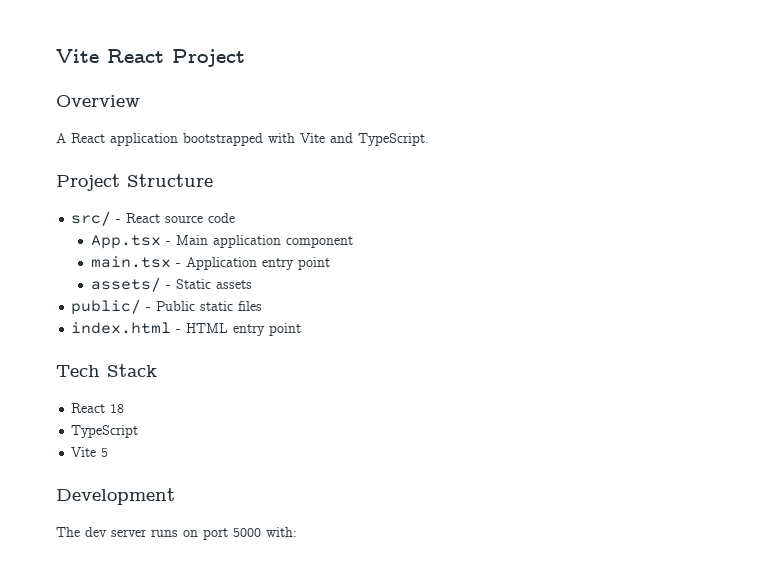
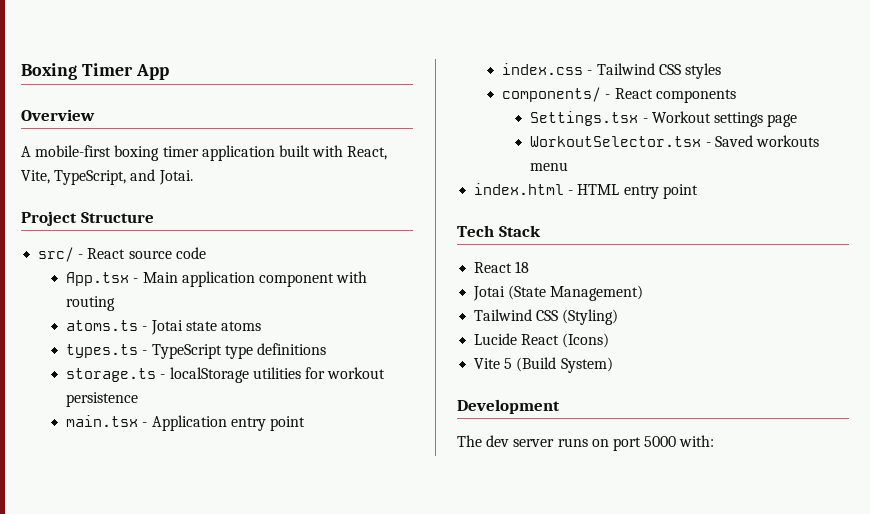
[56,49,245,67] Vite React Project -> [21,63,169,80] Boxing Timer App
[71,133,429,146] React application bootstrapped with Vite and TypeScript. -> [35,145,388,161] [21,169,193,185] mobile-first boxing timer application built with React, Vite, TypeScript, and Jotai.
(353, 242) none -> [336,271,368,283] [66,296,116,311] [66,320,261,335] [66,343,326,359] [66,367,386,383] [66,392,139,407] with routing // atoms.ts - Jotai state atoms // types.ts - TypeScript type definitions // storage.ts - localStorage utilities for workout persistence
[90,277,252,292] [71,299,263,315] assets/ - Static assets // public/ - Public static files -> [502,63,721,79] [502,87,736,103] [530,111,798,127] [530,135,819,147] [530,162,569,171] index.css - Tailwind CSS styles // components/ - React components // Settings.tsx - Workout settings page // WorkoutSelector.tsx - Saved workouts menu
[71,425,139,438] TypeScript -> [473,285,644,301] [474,309,619,325] [474,333,610,348] Jotai (State Management) // Tailwind CSS (Styling) // Lucide React (Icons)
(109, 452) none -> [516,357,613,373] (Build System)

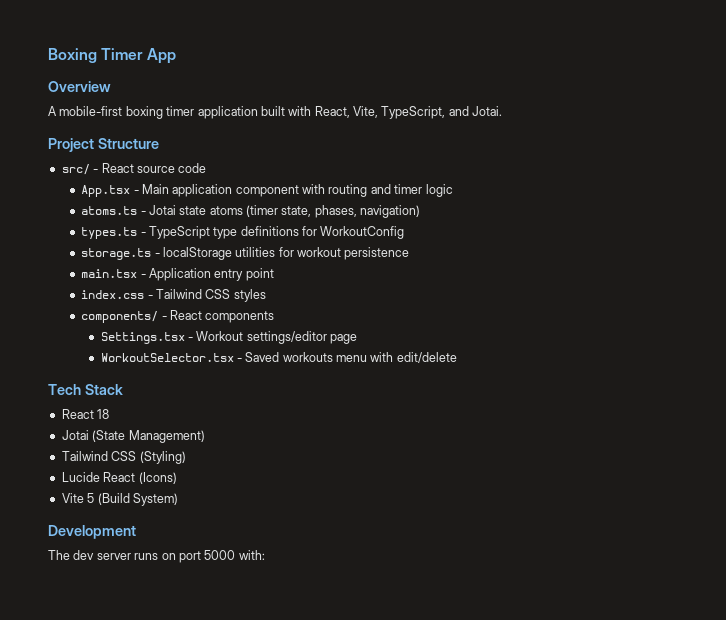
(116, 303) none -> [370,184,453,197] and timer logic
(261, 326) none -> [246,205,421,218] (timer state, phases, navigation)
(326, 349) none -> [302,226,405,239] for WorkoutConfig
[713,112,763,127] settings -> [246,331,327,344] settings/editor
[474,183,698,199] // index.html - HTML entry point -> [370,352,457,363] with edit/delete

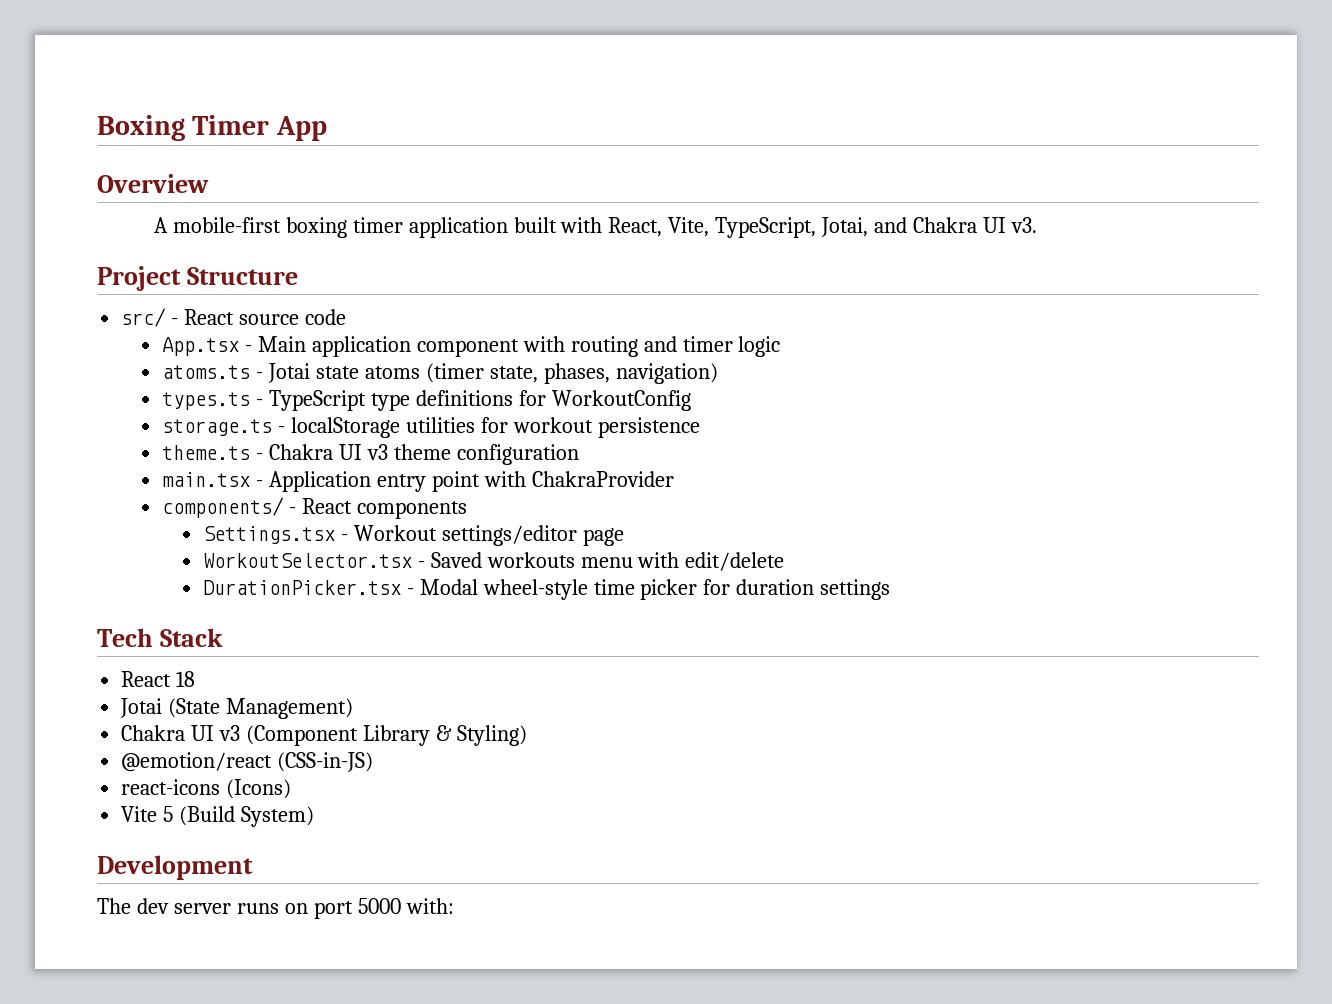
[448,106,503,116] and Jotai. -> [821,217,1037,237] Jotai, and Chakra UI v3.
(410, 253) none -> [161,444,579,465] // theme.ts - Chakra UI v3 theme configuration
[81,289,266,302] // index.css - Tailwind CSS styles -> [483,471,674,487] with ChakraProvider
(457, 357) none -> [202,579,891,600] // DurationPicker.tsx - Modal wheel-style time picker for duration settings
[61,451,186,464] [61,472,136,482] Tailwind CSS (Styling) // Lucide React -> [121,725,527,746] [121,752,374,772] [121,779,221,795] Chakra UI v3 (Component Library & Styling) // @emotion/react (CSS-in-JS) // react-icons

